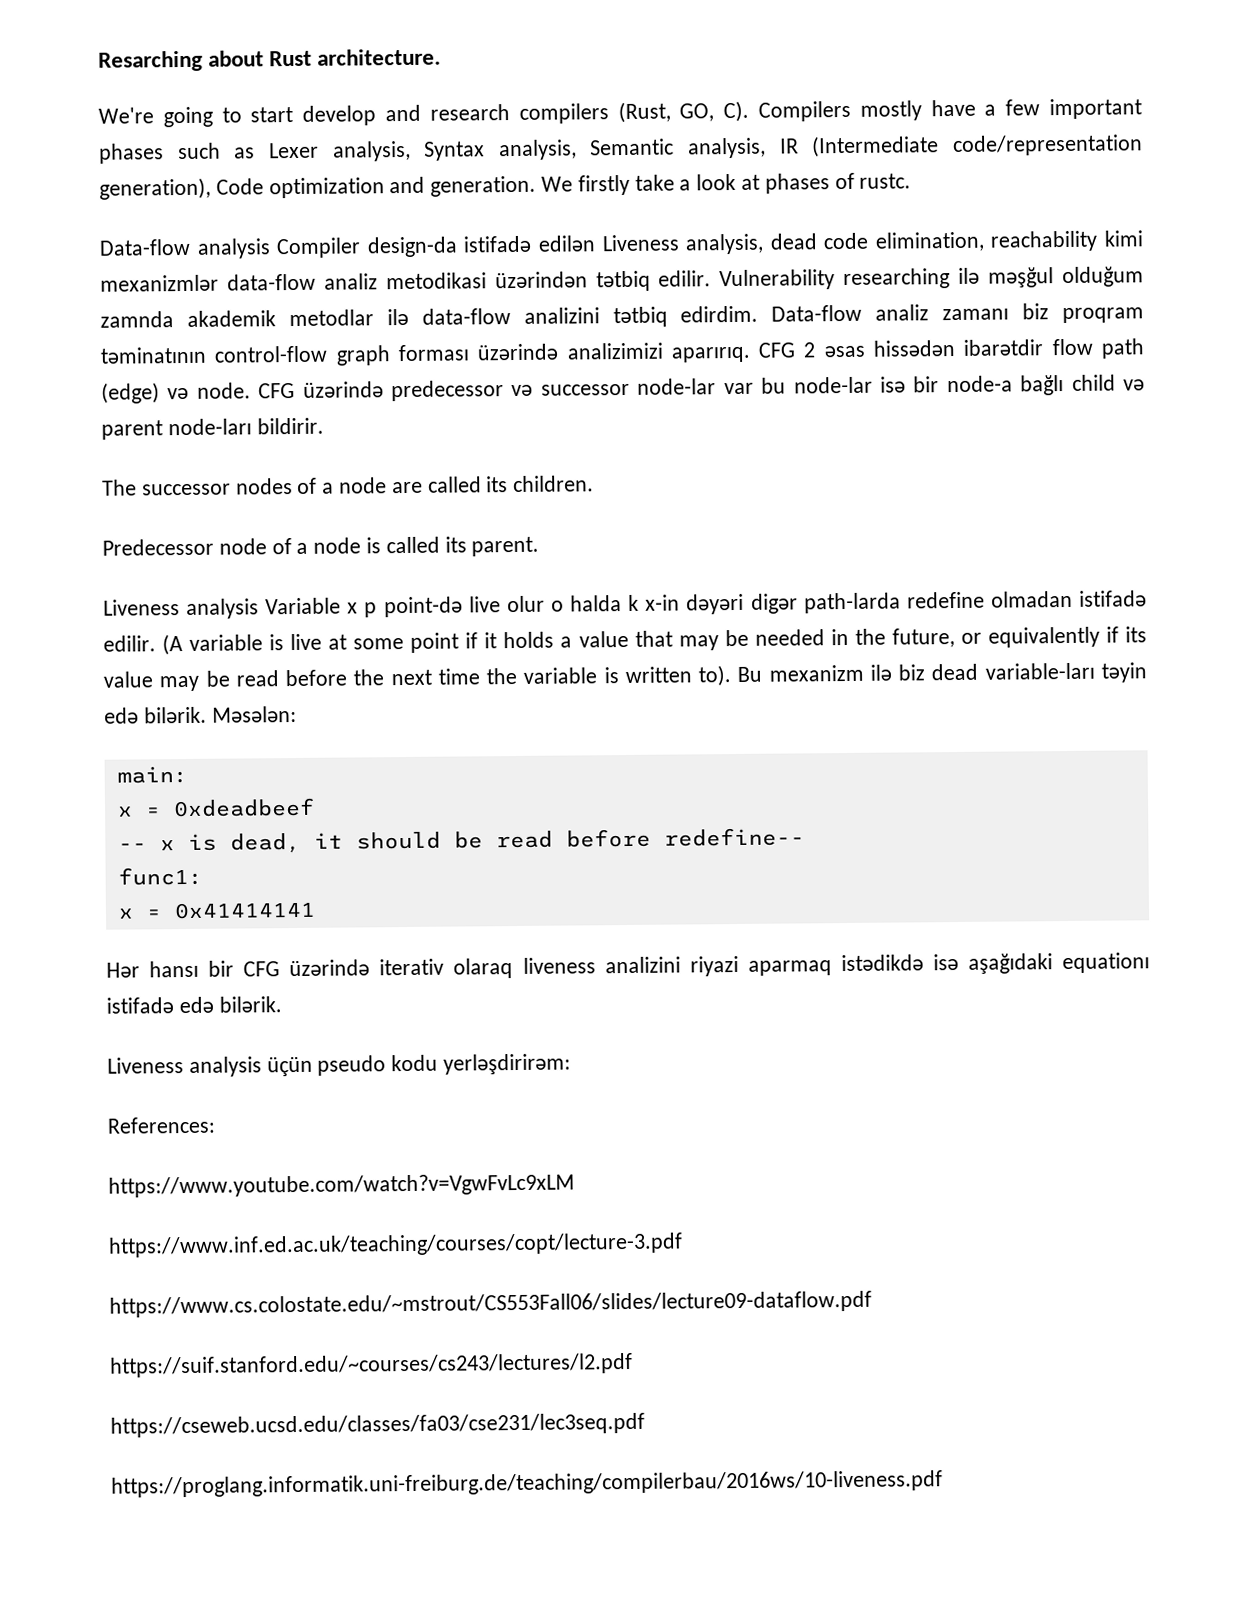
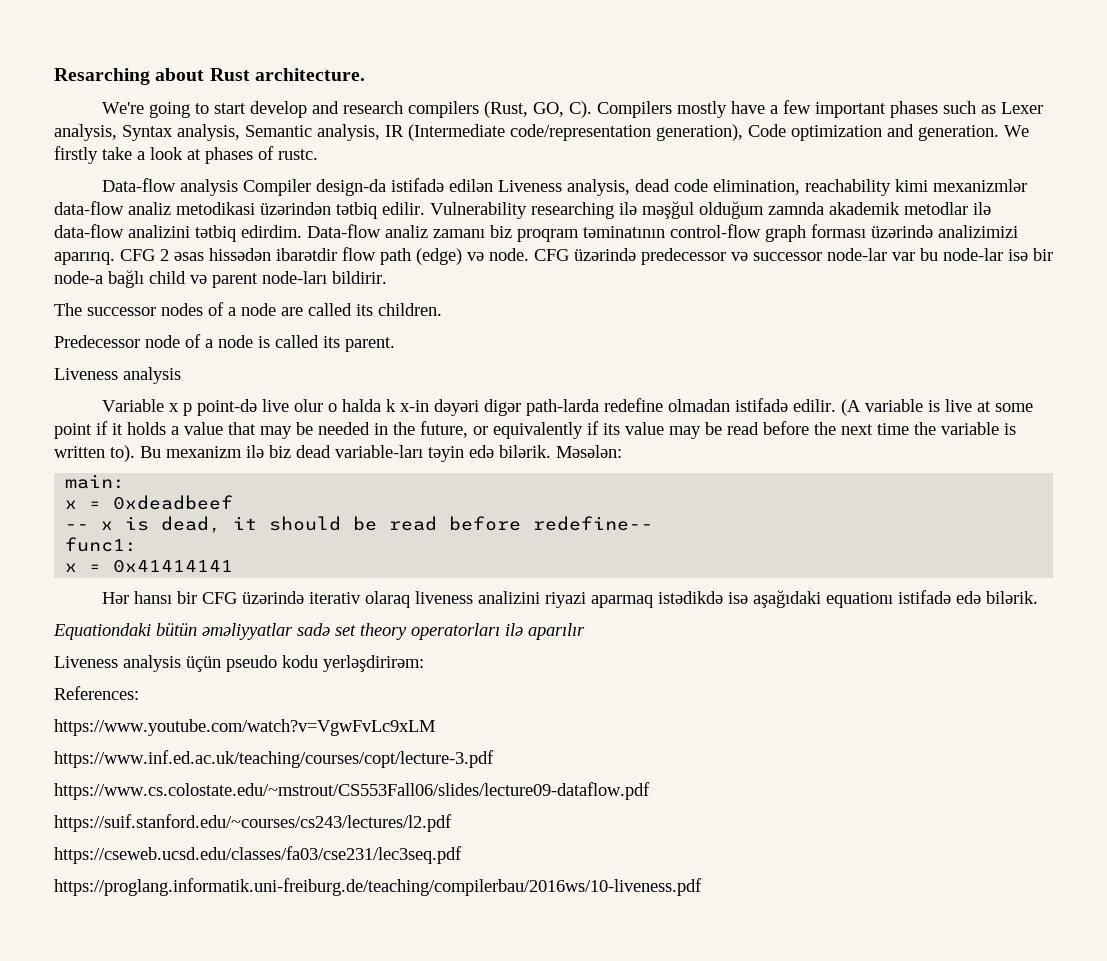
(260, 608) none -> (181, 375) //
(282, 1004) none -> [53,623,585,640] // Equationdaki bütün əməliyyatlar sadə set theory operatorları ilə aparılır

